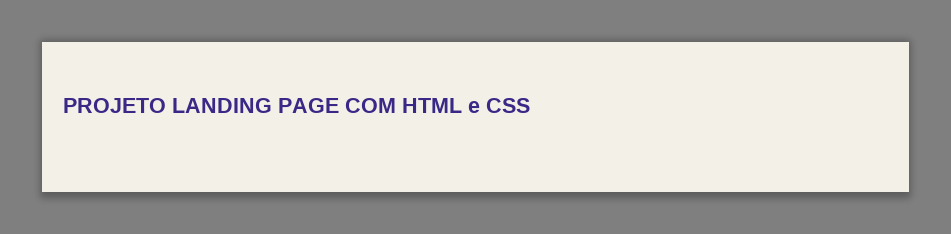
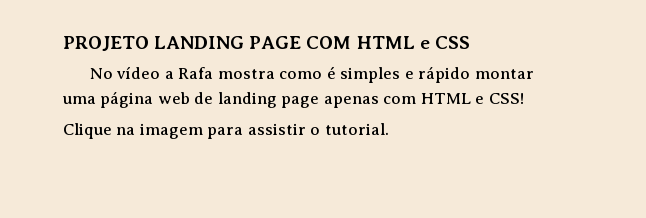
(530, 105) none -> [90,66,534,83] [62,91,524,108] [63,123,389,139] // No vídeo a Rafa mostra como é simples e rápido montar uma página web de landing page apenas com HTML e CSS! // Clique na imagem para assistir o tutorial.

